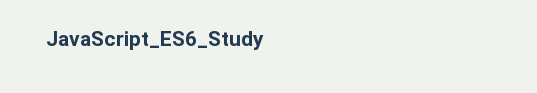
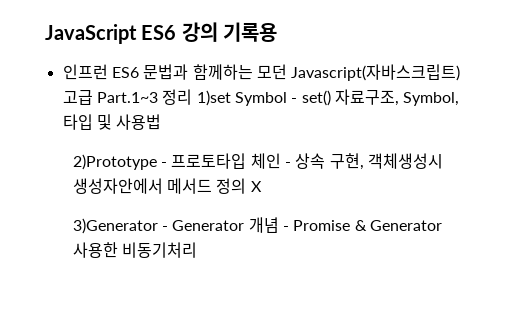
[46,31,264,50] JavaScript_ES6_Study -> [45,22,278,44] [62,64,461,81] [62,89,460,106] [62,114,162,130] [72,153,444,170] [72,178,262,194] [72,217,443,234] [72,242,198,258] JavaScript ES6 강의 기록용 // 인프런 ES6 문법과 함께하는 모던 Javascript(자바스크립트) 고급 Part.1~3 정리 1)set Symbol - set() 자료구조, Symbol, 타입 및 사용법 // 2)Prototype - 프로토타입 체인 - 상속 구현, 객체생성시 생성자안에서 메서드 정의 X // 3)Generator - Generator 개념 - Promise & Generator 사용한 비동기처리

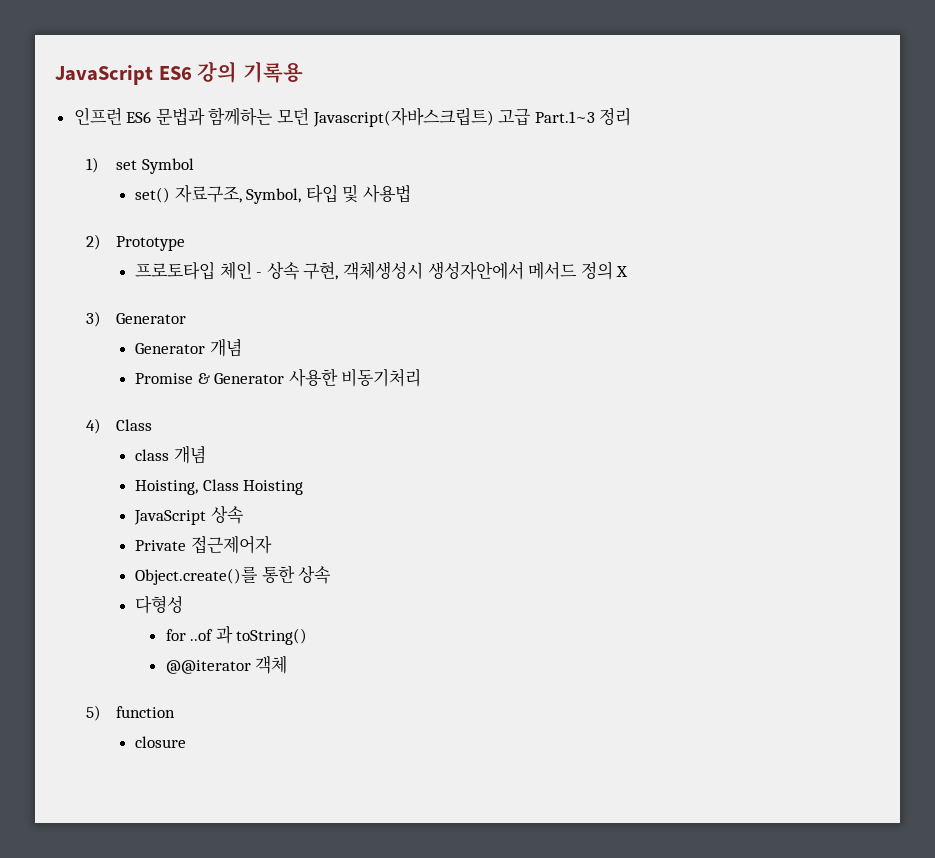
[196,90,231,106] 1)set -> [85,157,138,173] // 1) set
[291,98,298,103] - -> (194, 166) //
[72,154,168,170] 2)Prototype - -> [85,234,186,251] 2) Prototype //
[72,218,169,234] 3)Generator - -> [85,311,187,327] 3) Generator //
[283,226,290,231] - -> (242, 347) //
(198, 250) none -> [85,418,153,434] [135,445,206,464] [135,479,304,495] [134,506,244,525] [135,535,272,554] [135,565,332,585] [135,595,184,614] [165,626,308,645] [165,655,288,674] [85,705,176,721] [135,736,187,748] // 4) Class // class 개념 // Hoisting, Class Hoisting // JavaScript 상속 // Private 접근제어자 // Object.create()를 통한 상속 // 다형성 // for ..of 과 toString() // @@iterator 객체 // 5) function // closure

